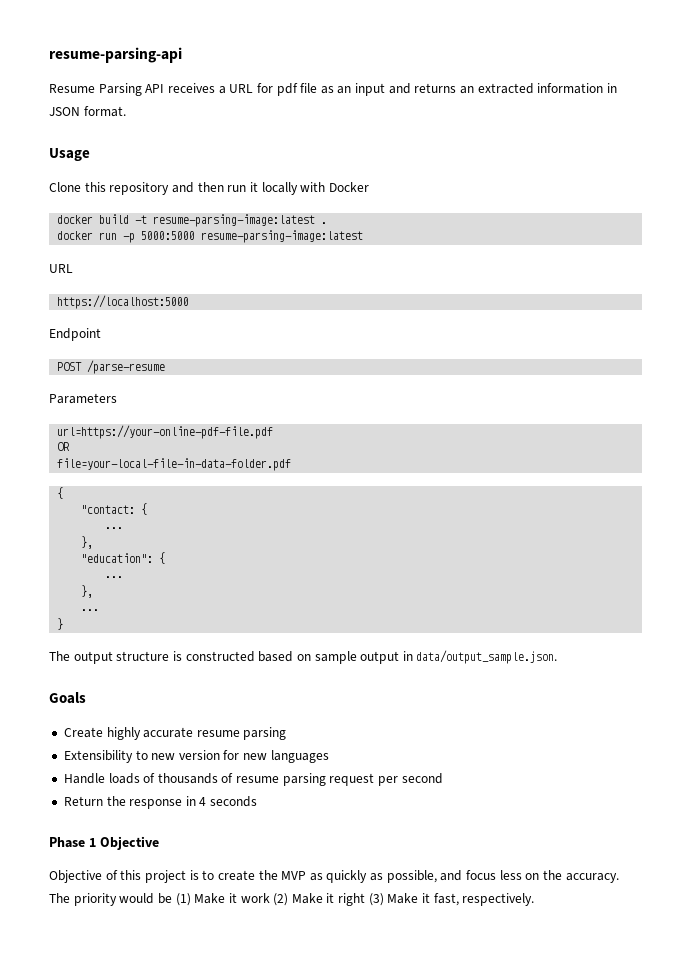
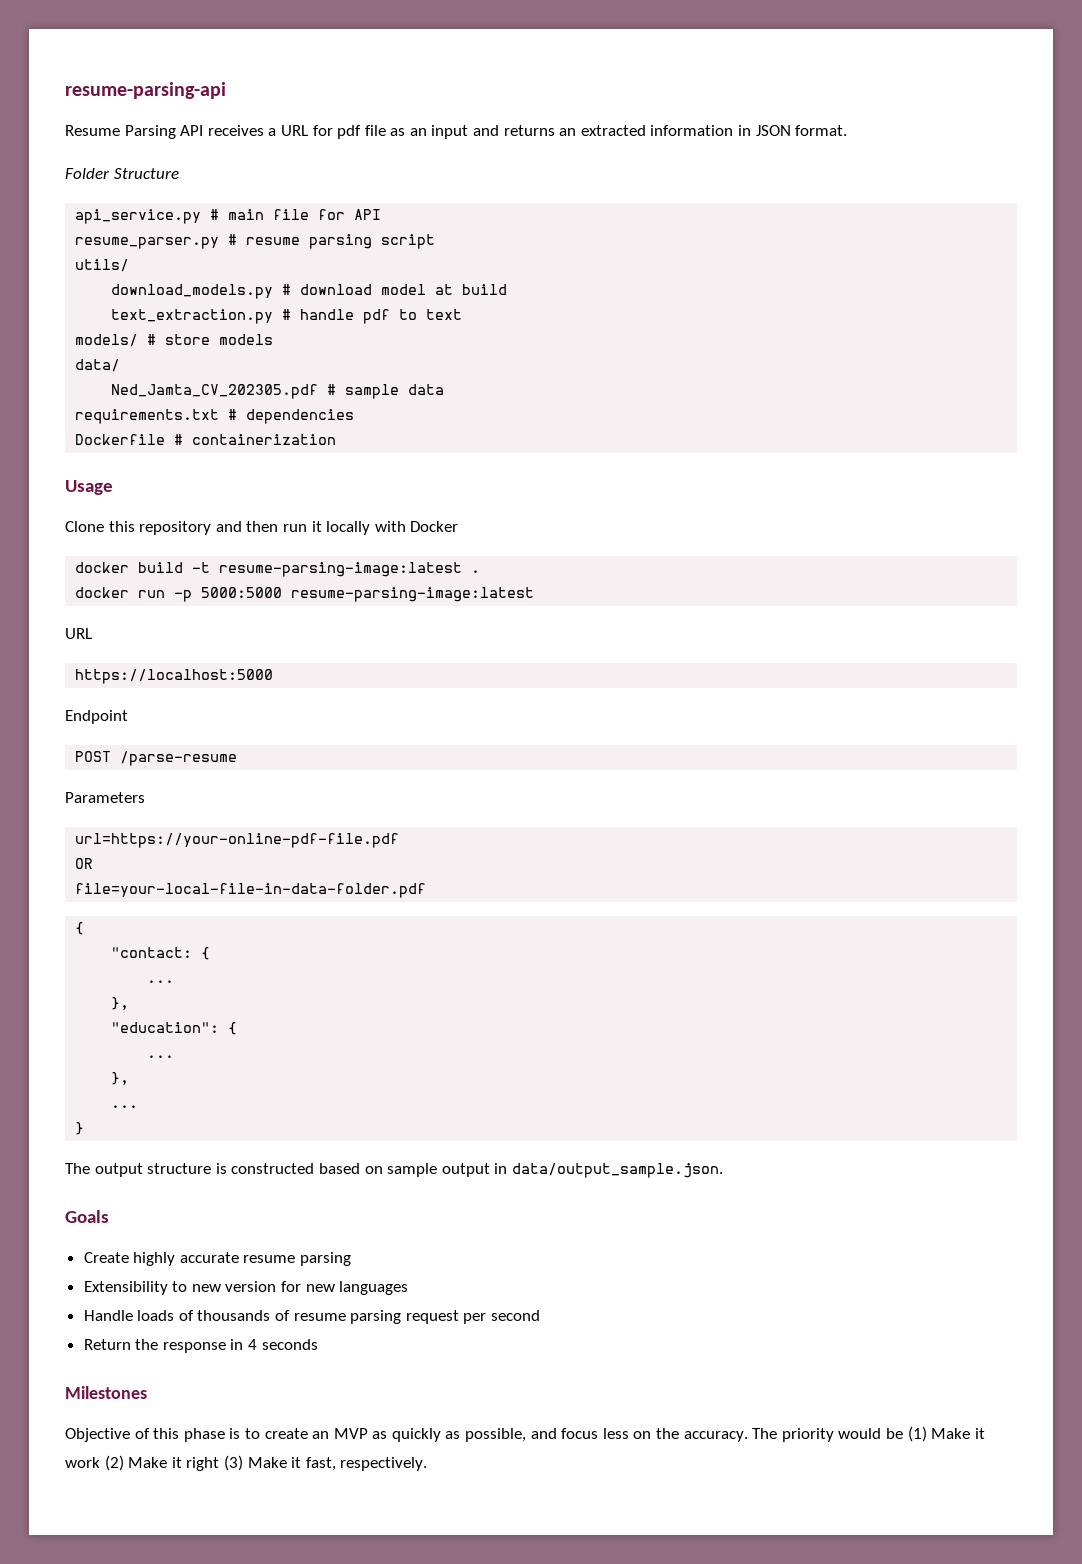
(126, 111) none -> [65,168,179,179] [75,209,382,224] [75,234,436,249] [75,259,130,272] [111,284,508,299] [111,309,463,324] [75,334,274,347] [75,359,121,372] [111,384,445,399] [75,409,355,424] [75,434,337,445] // Folder Structure // api_service.py # main file for API // resume_parser.py # resume parsing script // utils/ // download_models.py # download model at build // text_extraction.py # handle pdf to text // models/ # store models // data/ // Ned_Jamta_CV_202305.pdf # sample data // requirements.txt # dependencies // Dockerfile # containerization
[49,836,159,850] Phase 1 Objective -> [65,1386,147,1399] Milestones
[144,870,186,883] project -> [183,1428,225,1442] phase
[258,870,278,880] the -> [312,1431,330,1439] an

